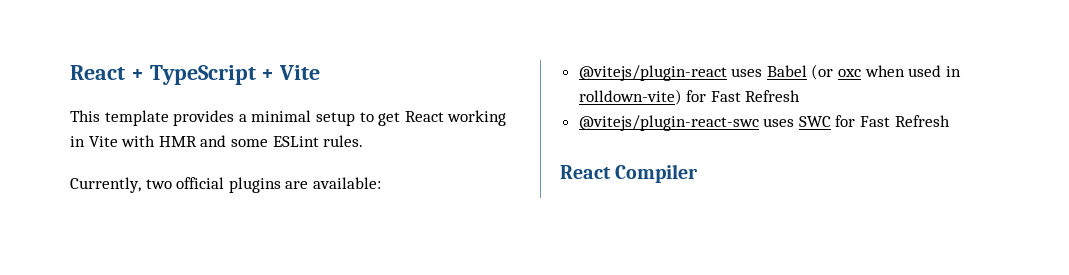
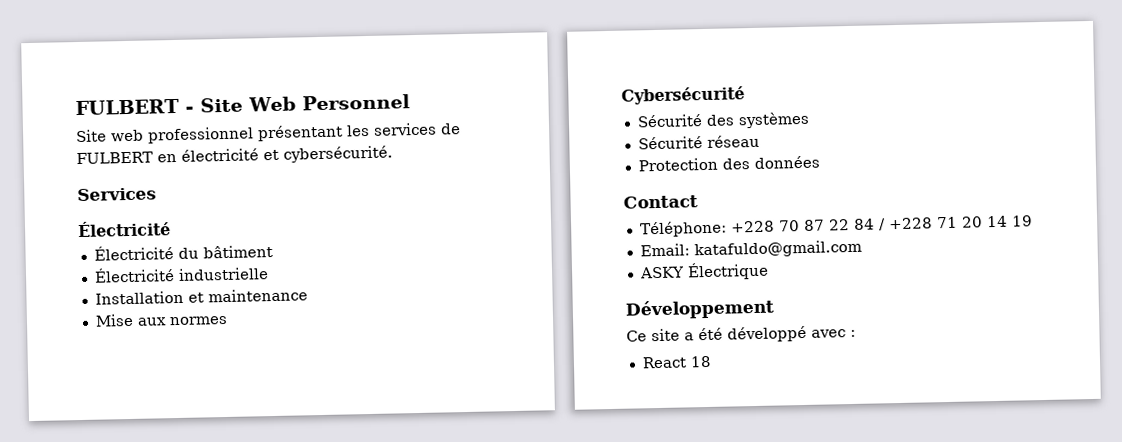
[70,65,321,85] [70,110,507,126] [70,135,364,147] [70,177,381,193] [578,64,961,81] [578,89,801,105] [578,115,950,131] [560,164,699,183] React + TypeScript + Vite // This template provides a minimal setup to get React working in Vite with HMR and some ESLint rules. // Currently, two official plugins are available: // @vitejs/plugin-react uses Babel (or oxc when used in rolldown-vite) for Fast Refresh // @vitejs/plugin-react-swc uses SWC for Fast Refresh // React Compiler -> [75,94,410,116] [76,122,461,144] [76,145,393,165] [77,187,157,202] [77,220,171,238] [93,244,273,261] [93,267,269,283] [94,288,308,305] [94,313,228,327] [621,86,745,105] [636,111,810,129] [637,134,760,150] [637,155,820,172] [623,195,698,209] [639,215,1033,238] [639,239,862,259] [638,261,769,281] [625,298,775,320] [626,325,856,343] [641,355,712,369] FULBERT - Site Web Personnel // Site web professionnel présentant les services de FULBERT en électricité et cybersécurité. // Services // Électricité // Électricité du bâtiment // Électricité industrielle // Installation et maintenance // Mise aux normes // Cybersécurité // Sécurité des systèmes // Sécurité réseau // Protection des données // Contact // Téléphone: +228 70 87 22 84 / +228 71 20 14 19 // Email: katafuldo@gmail.com // ASKY Électrique // Développement // Ce site a été développé avec : // React 18

